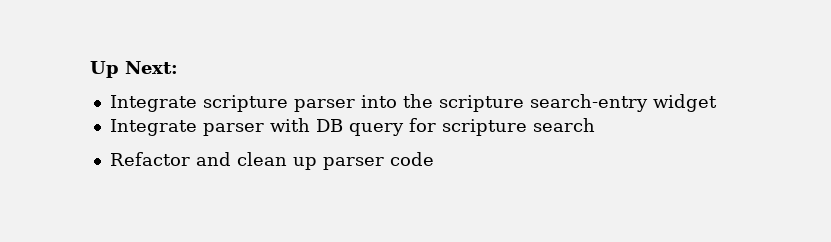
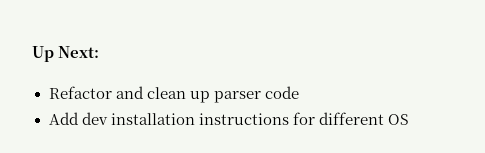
[109,94,717,112] [109,118,595,136] // Integrate scripture parser into the scripture search-entry widget // Integrate parser with DB query for scripture search -> (100, 52) none
(434, 159) none -> [48,112,409,125] // Add dev installation instructions for different OS

